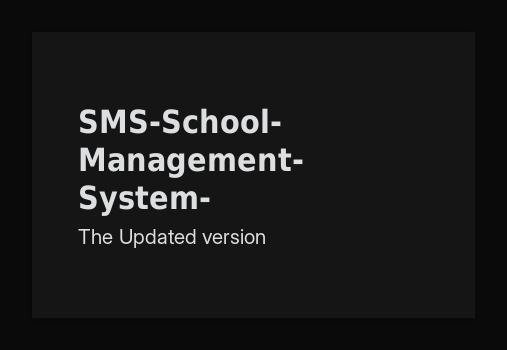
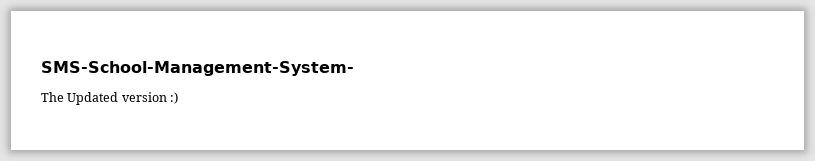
(267, 236) none -> [170,92,179,104] :)

